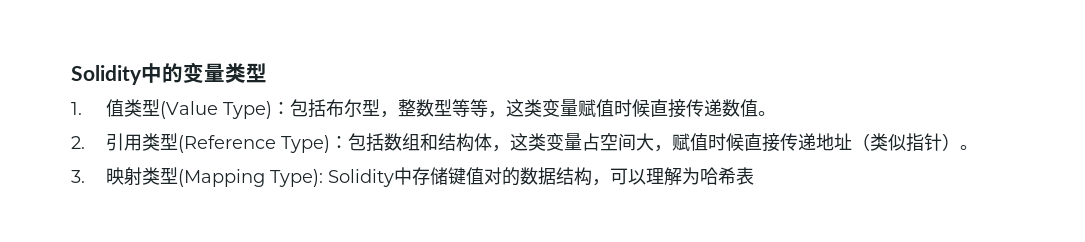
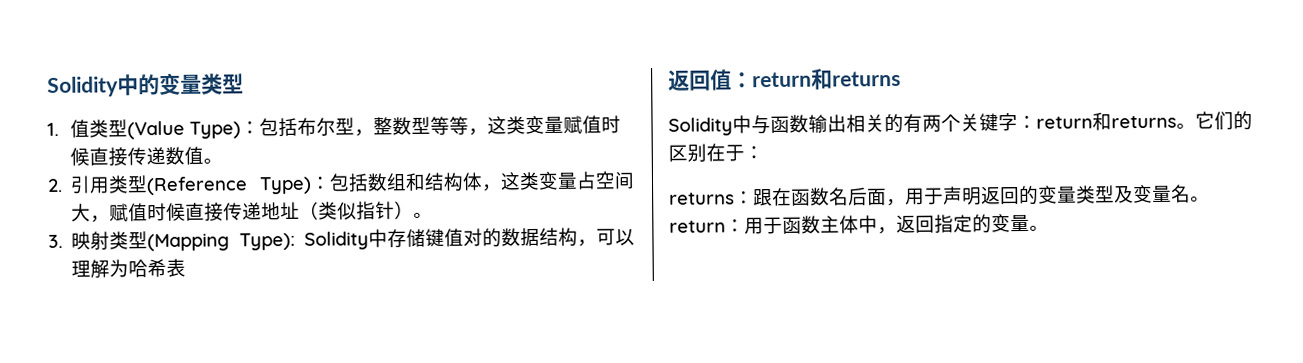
(755, 176) none -> [668,68,901,91] [668,111,1253,136] [668,143,764,163] [669,184,1210,207] [669,214,1049,235] // 返回值：return和returns // Solidity中与函数输出相关的有两个关键字：return和returns。它们的区别在于： // returns：跟在函数名后面，用于声明返回的变量类型及变量名。return：用于函数主体中，返回指定的变量。

